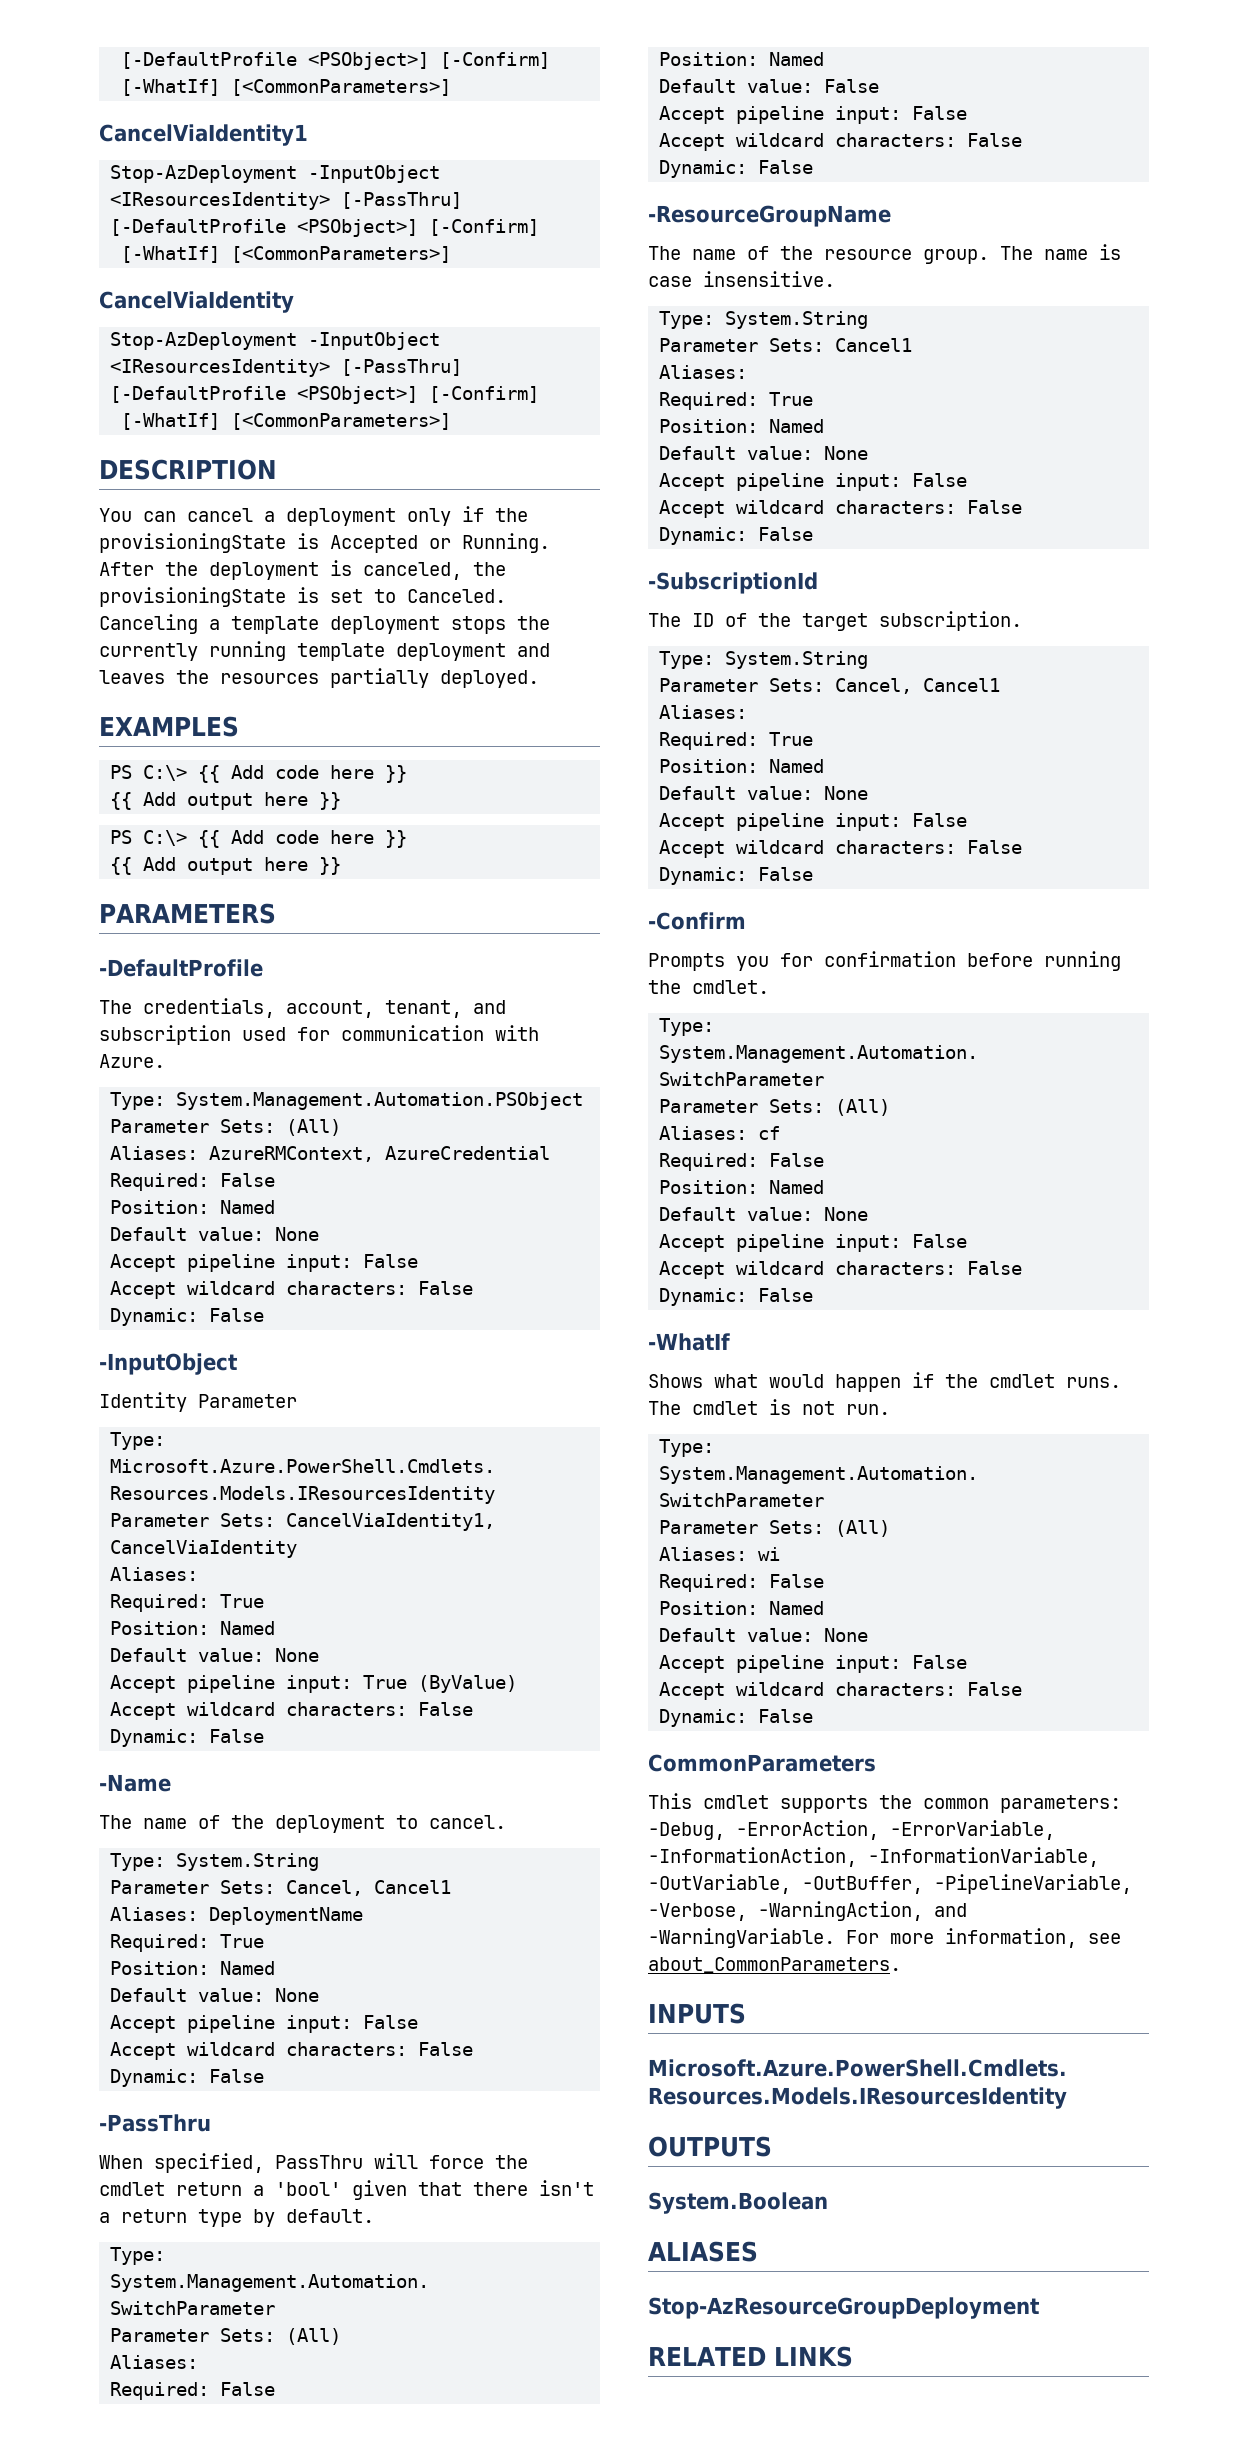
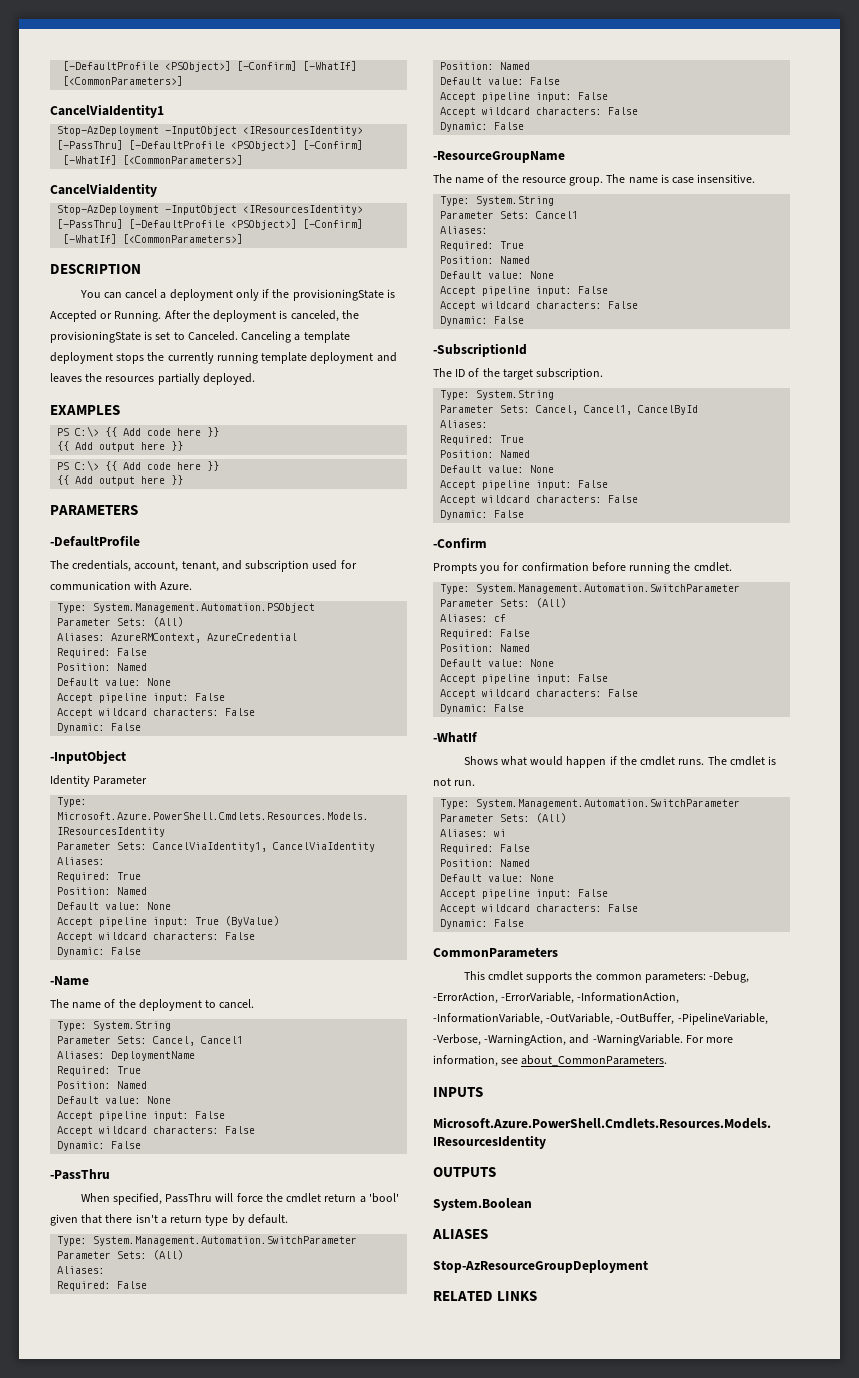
[923,678,1001,692] Cancel1 -> [584,405,699,415] Cancel1, CancelById

